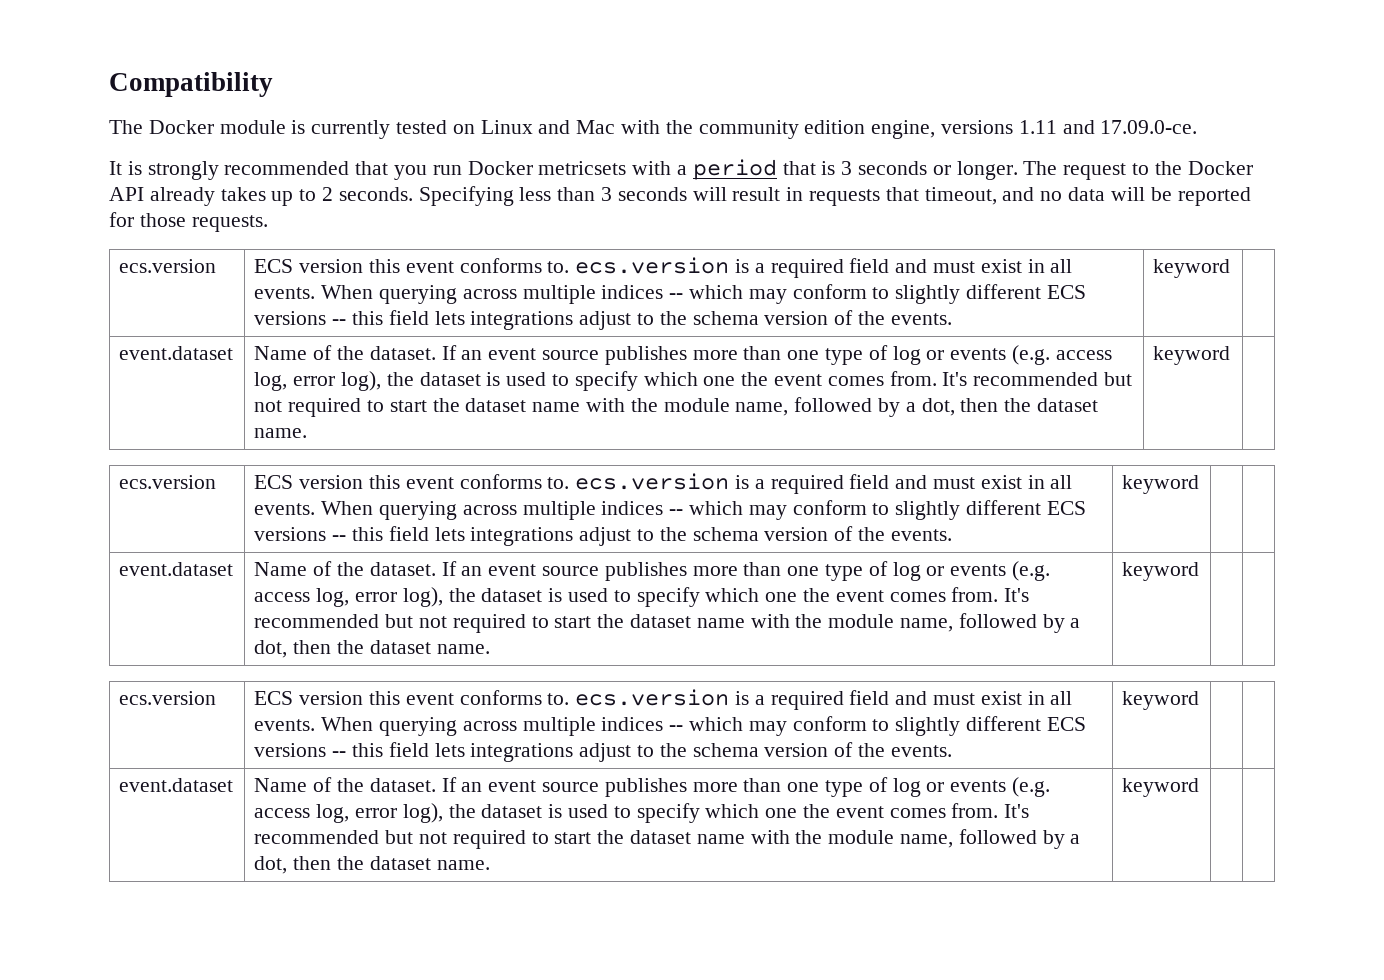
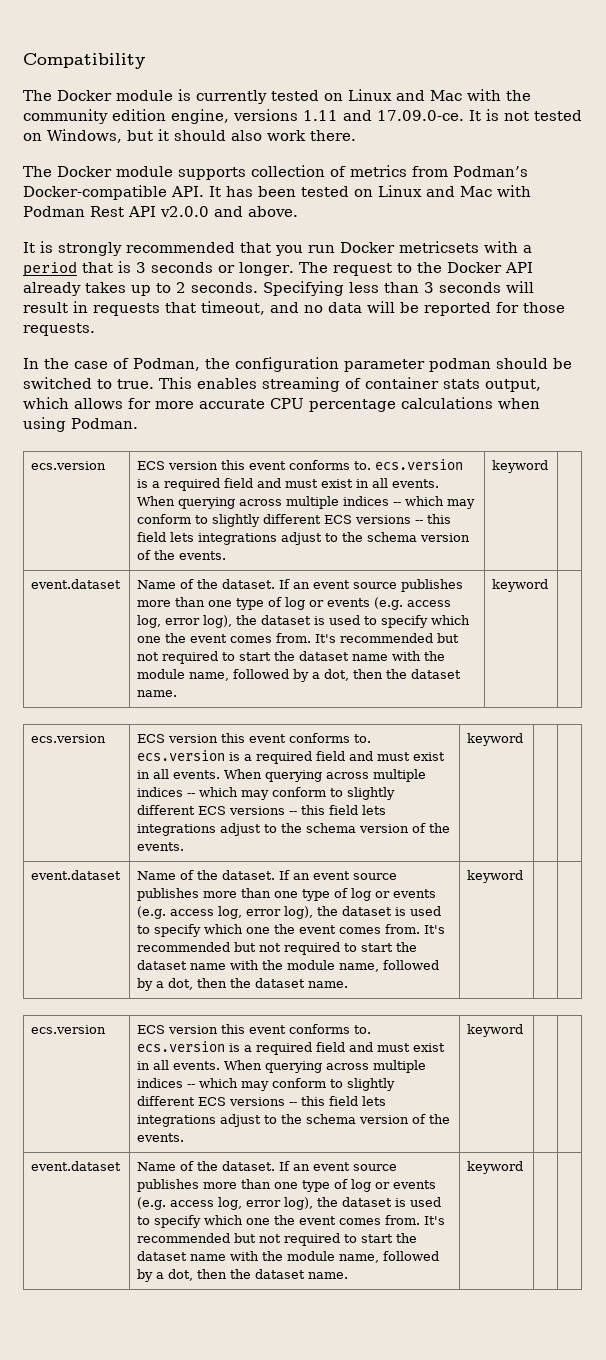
(1198, 127) none -> [469,109,582,121] [23,129,356,143] [23,165,528,180] [23,185,531,200] [23,206,298,217] It is not tested on Windows, but it should also work there. // The Docker module supports collection of metrics from Podman’s Docker-compatible API. It has been tested on Linux and Mac with Podman Rest API v2.0.0 and above.
(268, 223) none -> [23,357,572,372] [23,377,541,392] [23,397,540,412] [23,417,138,432] // In the case of Podman, the configuration parameter podman should be switched to true. This enables streaming of container stats output, which allows for more accurate CPU percentage calculations when using Podman.

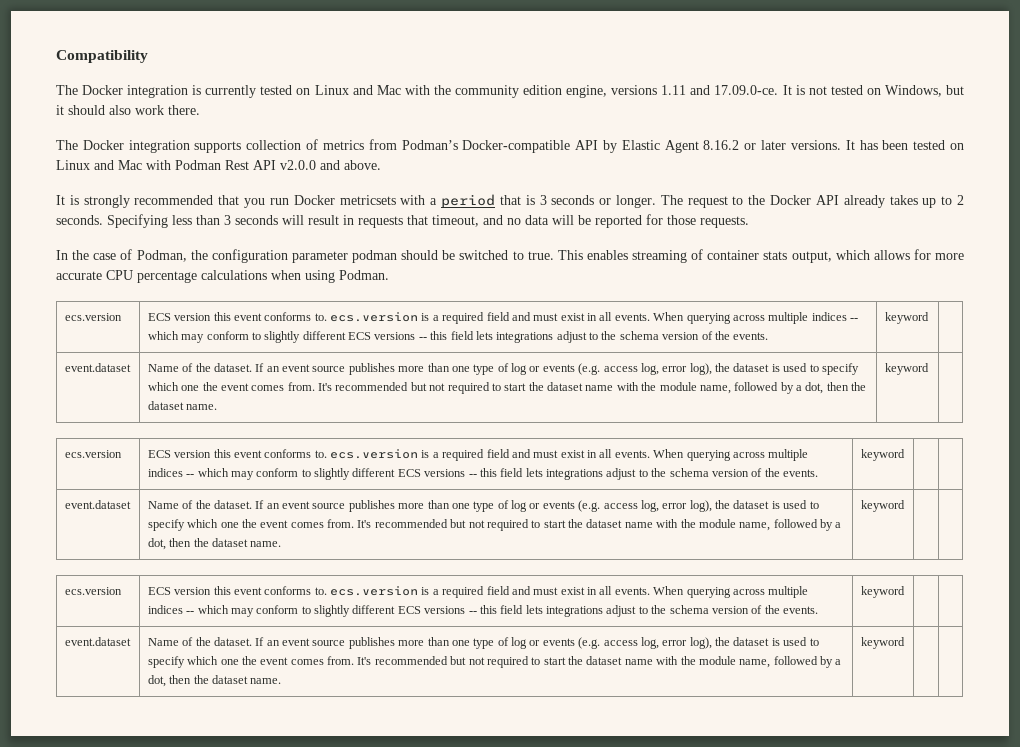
[116,90,173,101] module -> [127,85,189,98] integration
[116,166,173,177] module -> [128,140,190,153] integration
[171,186,204,197] API. -> [575,140,841,153] API by Elastic Agent 8.16.2 or later versions.

